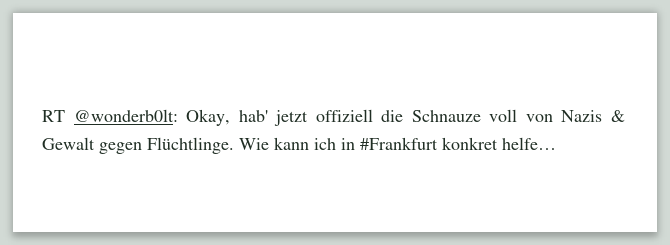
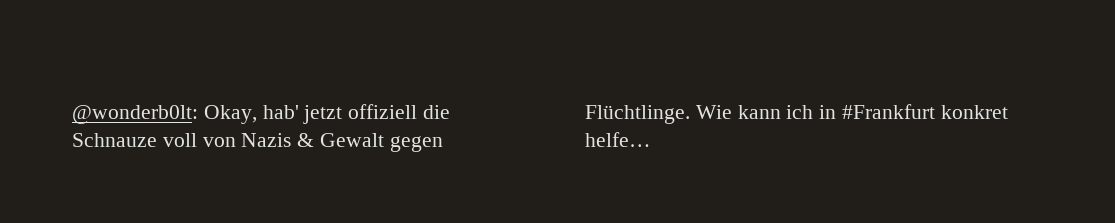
[42,110,65,122] RT -> (72, 114) none

